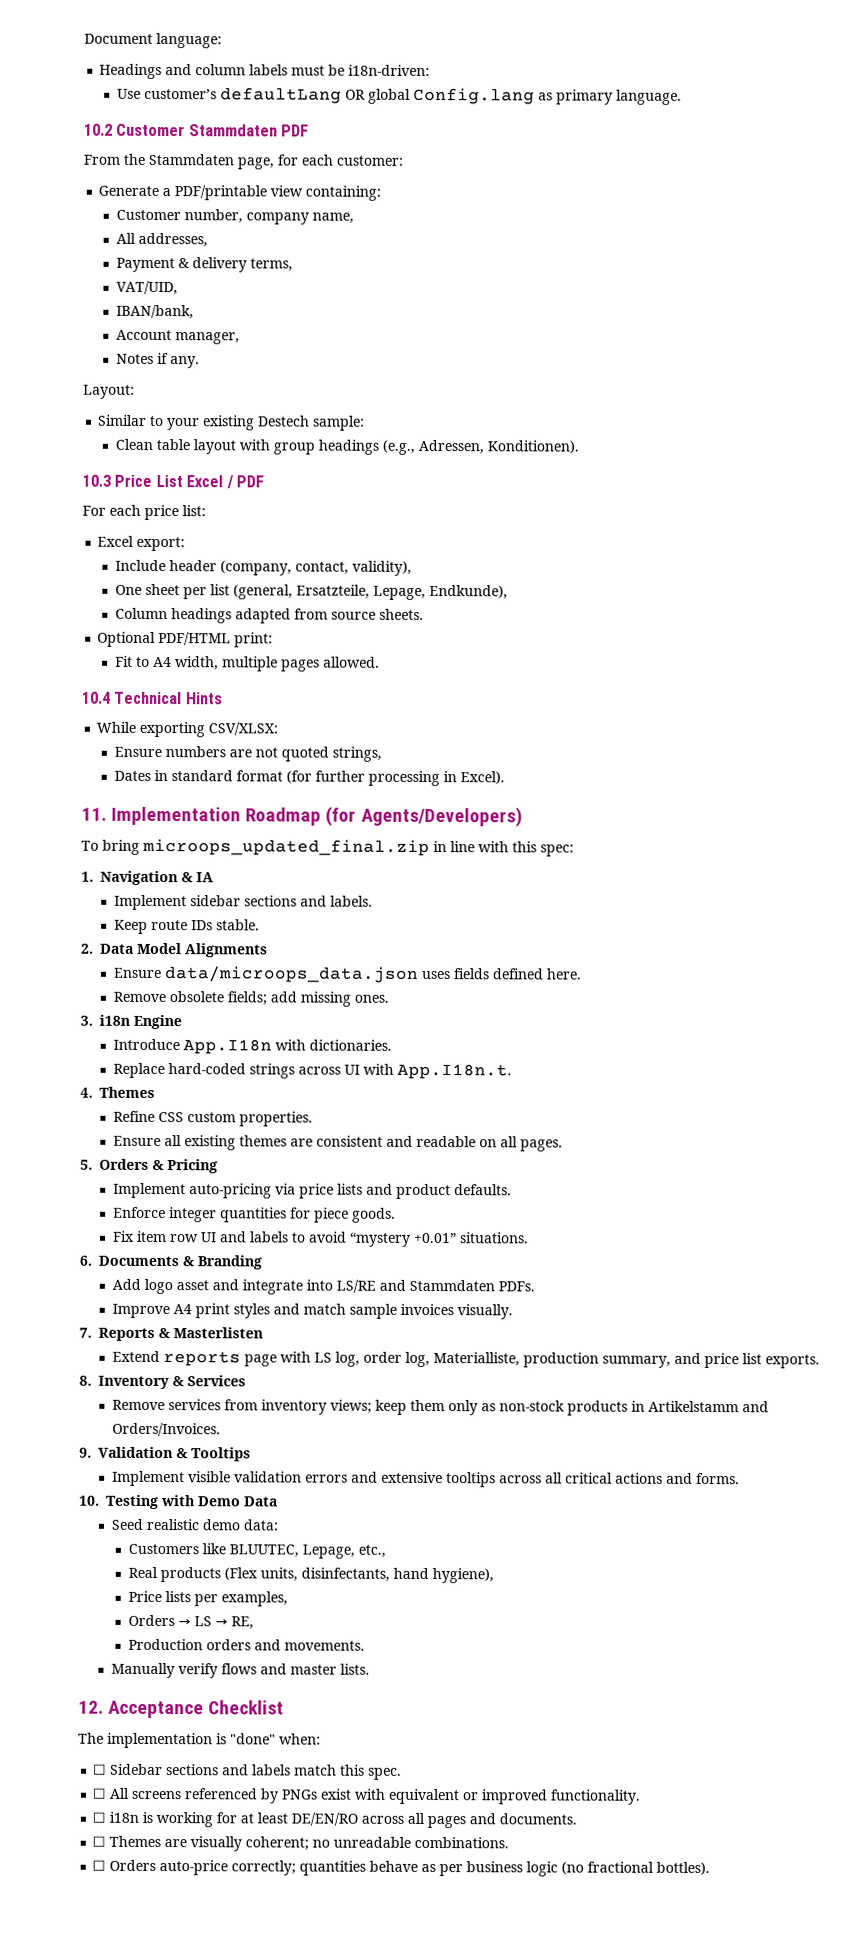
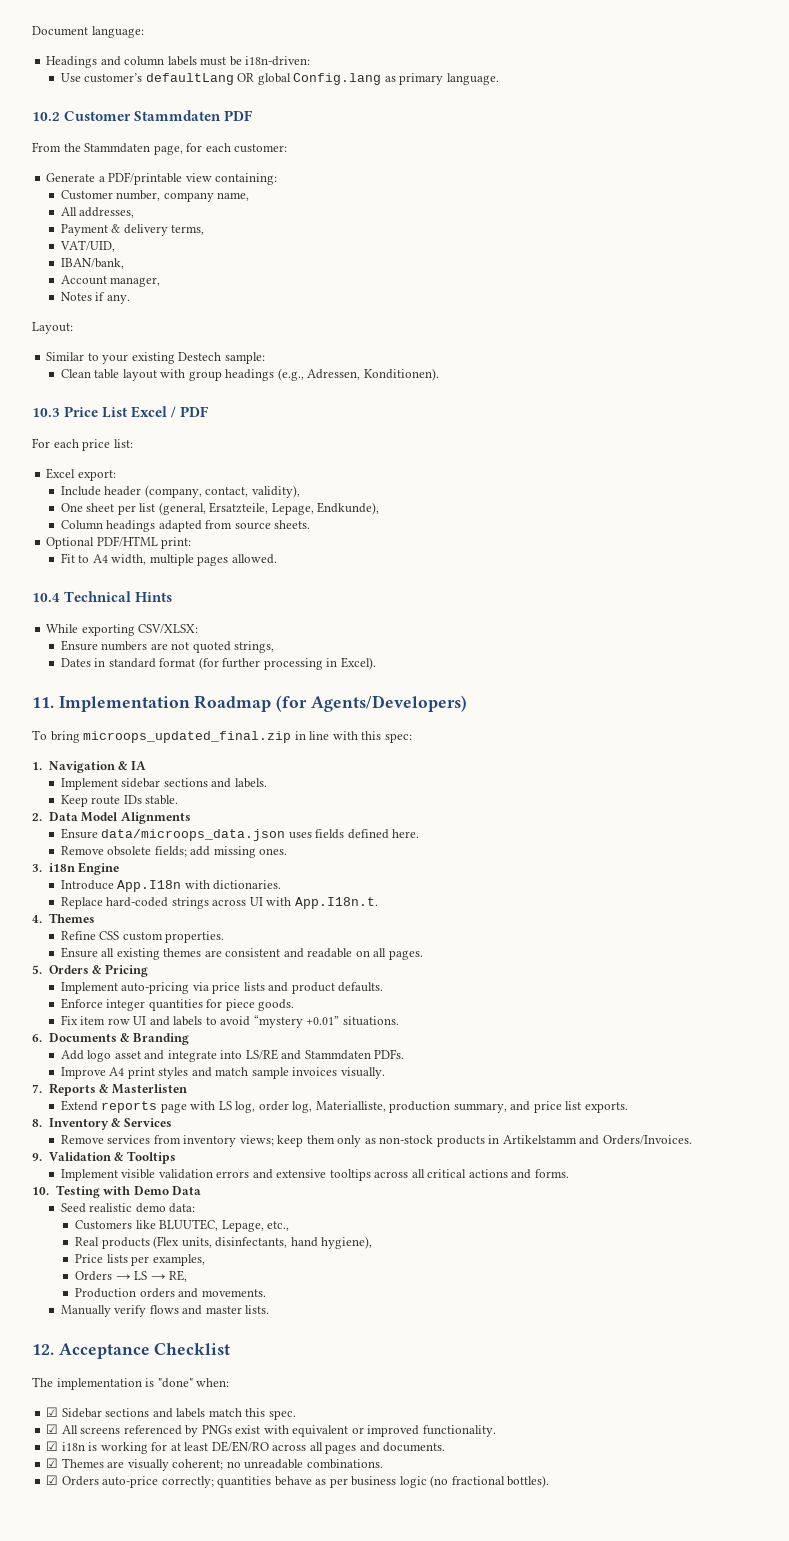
[93,1763,108,1775] ☐ -> [46,1407,59,1417] ☑
[92,1787,108,1799] ☐ -> [46,1424,59,1434] ☑
[92,1811,107,1823] ☐ -> [46,1441,59,1451] ☑
[92,1835,107,1847] ☐ -> [46,1458,59,1468] ☑
[92,1859,107,1871] ☐ -> [46,1475,59,1485] ☑

